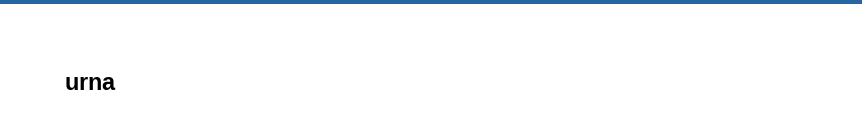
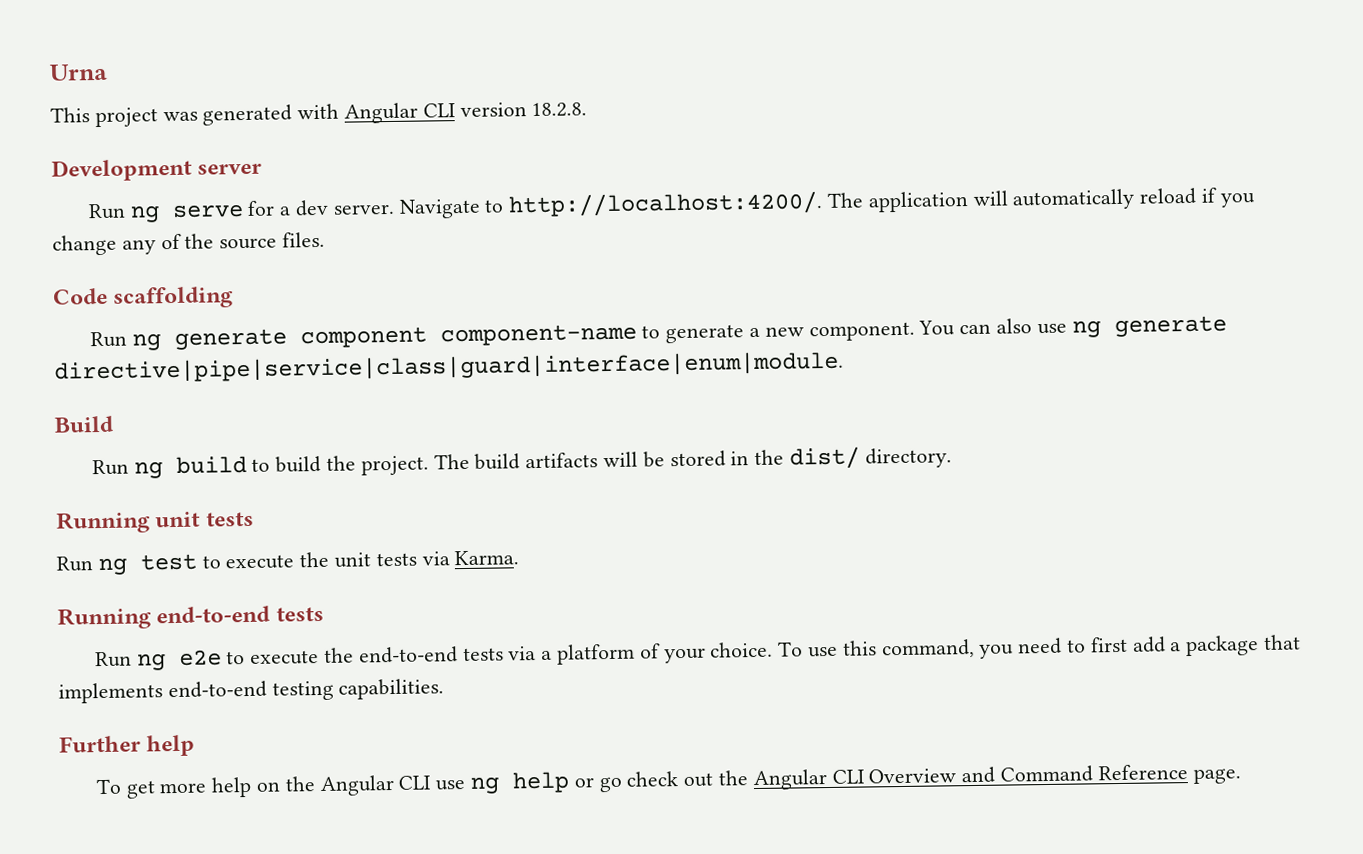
[65,77,116,90] urna -> [49,63,108,81] [50,102,588,128] [51,158,263,182] [87,187,1256,223] [52,231,326,256] [53,286,234,309] [89,315,1227,351] [54,350,844,384] [54,415,114,433] [91,446,952,479] [56,511,254,534] [56,550,520,576] [57,605,324,630] [94,634,1302,671] [58,678,445,704] [59,734,196,757] [95,764,1241,799] Urna // This project was generated with Angular CLI version 18.2.8. // Development server // Run ng serve for a dev server. Navigate to http://localhost:4200/. The application will automatically reload if you change any of the source files. // Code scaffolding // Run ng generate component component-name to generate a new component. You can also use ng generate directive|pipe|service|class|guard|interface|enum|module. // Build // Run ng build to build the project. The build artifacts will be stored in the dist/ directory. // Running unit tests // Run ng test to execute the unit tests via Karma. // Running end-to-end tests // Run ng e2e to execute the end-to-end tests via a platform of your choice. To use this command, you need to first add a package that implements end-to-end testing capabilities. // Further help // To get more help on the Angular CLI use ng help or go check out the Angular CLI Overview and Command Reference page.

